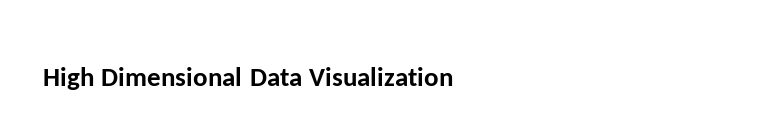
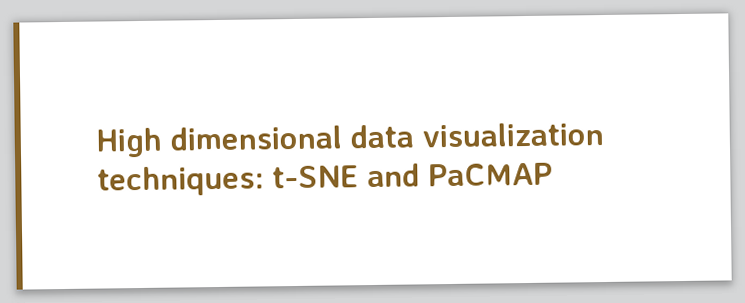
[101,67,453,86] Dimensional Data Visualization -> [170,122,604,151] [97,162,553,197] dimensional data visualization techniques: t-SNE and PaCMAP

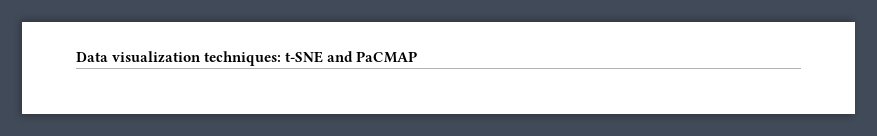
[96,124,414,158] High dimensional data -> [76,52,108,62] Data

